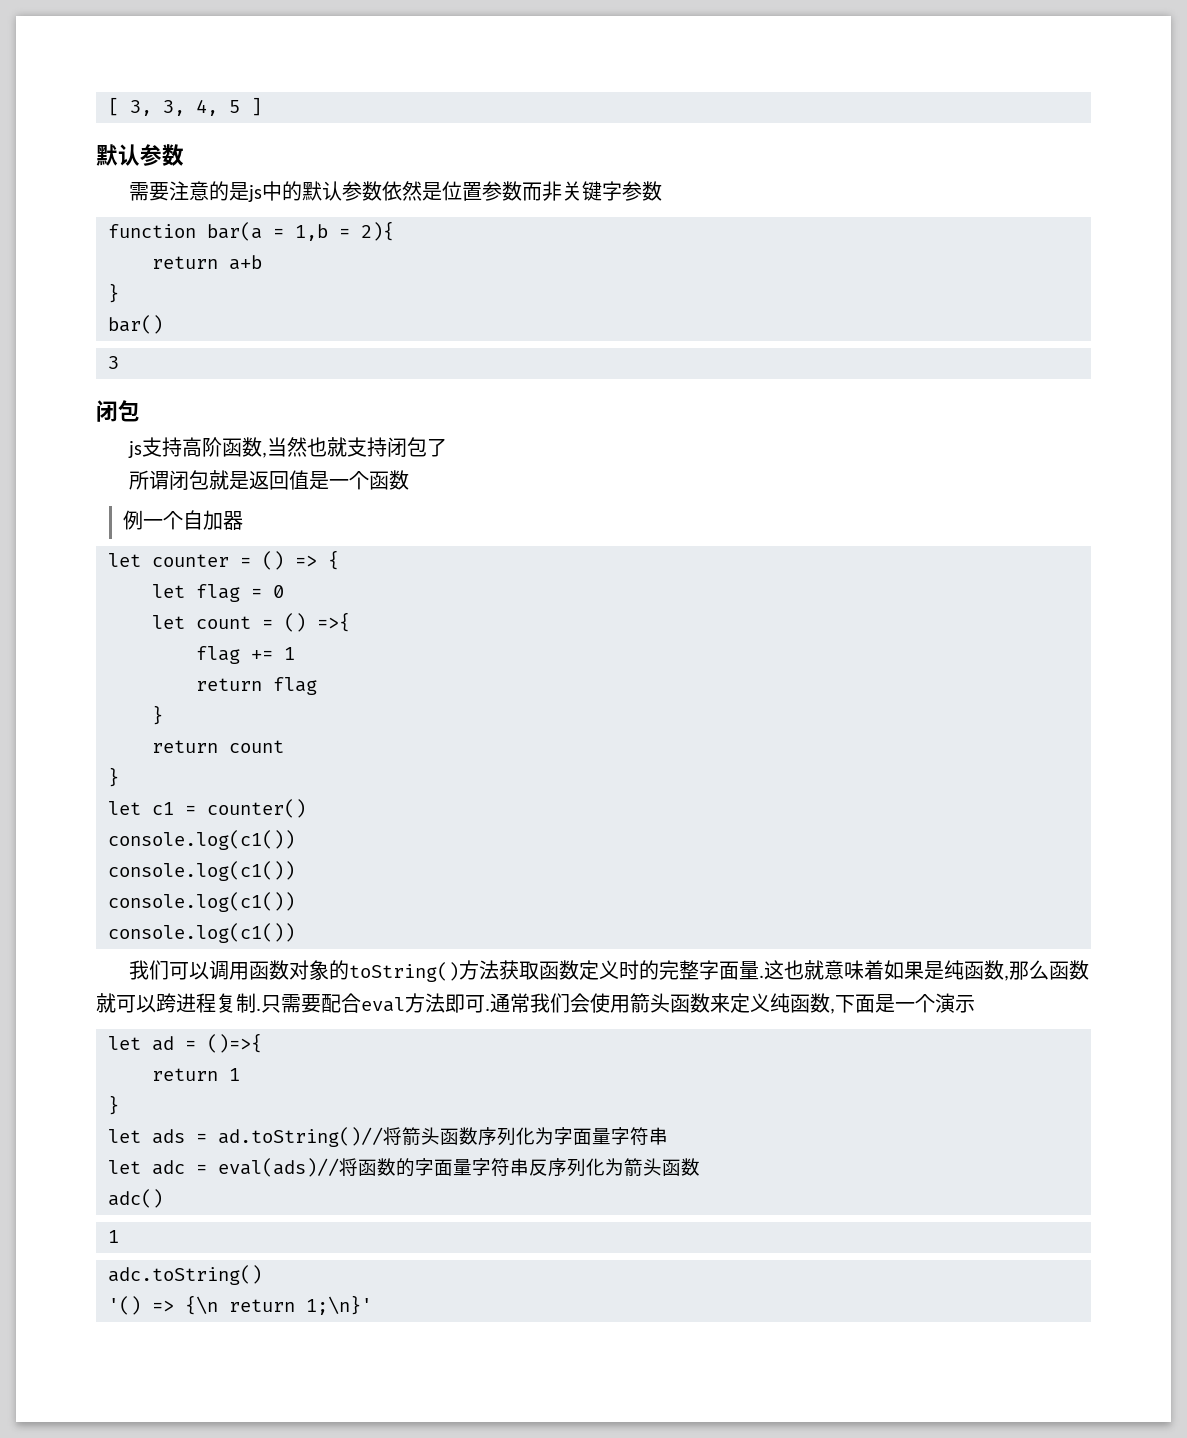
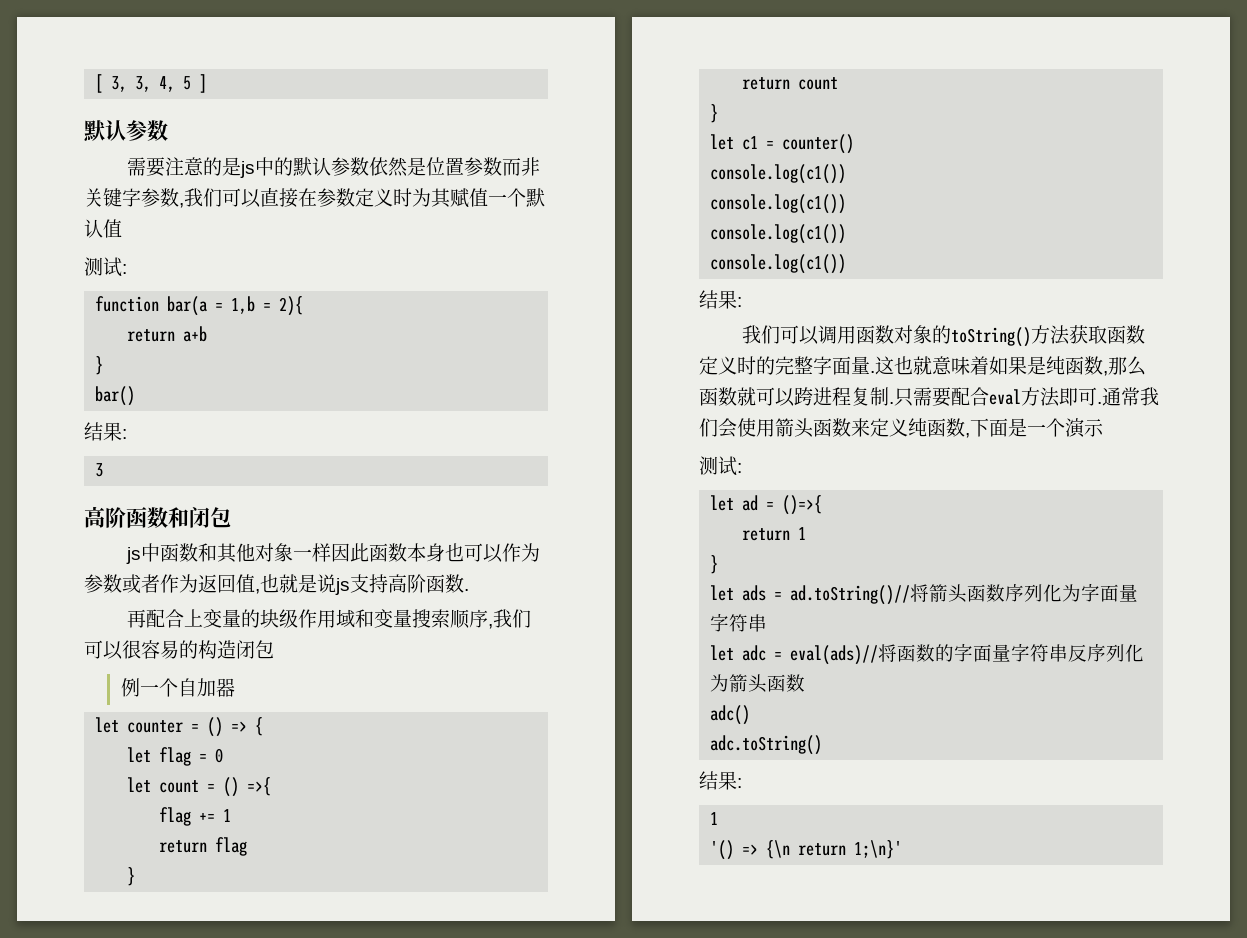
(662, 191) none -> [179,188,545,208] [84,219,122,238] [84,257,127,277] ,我们可以直接在参数定义时为其赋值一个默认值 // 测试:
(163, 324) none -> [84,422,127,441] // 结果:
(119, 362) none -> [84,506,189,528] 高阶函数和
[141,437,447,458] [128,470,409,491] 支持高阶函数,当然也就支持闭包了 // 所谓闭包就是返回值是一个函数 -> [141,543,541,563] [84,574,469,595] [127,609,532,629] [84,640,274,660] 中函数和其他对象一样因此函数本身也可以作为参数或者作为返回值,也就是说js支持高阶函数. // 再配合上变量的块级作用域和变量搜索顺序,我们可以很容易的构造闭包
(295, 933) none -> [699,290,742,309] // 结果:
(975, 1004) none -> [699,456,742,476] // 测试:
[108,1230,119,1243] [108,1265,262,1285] // 1 // adc.toString() -> [710,735,823,755] [699,771,742,790] [710,812,719,825] // adc.toString() // 结果: // 1

